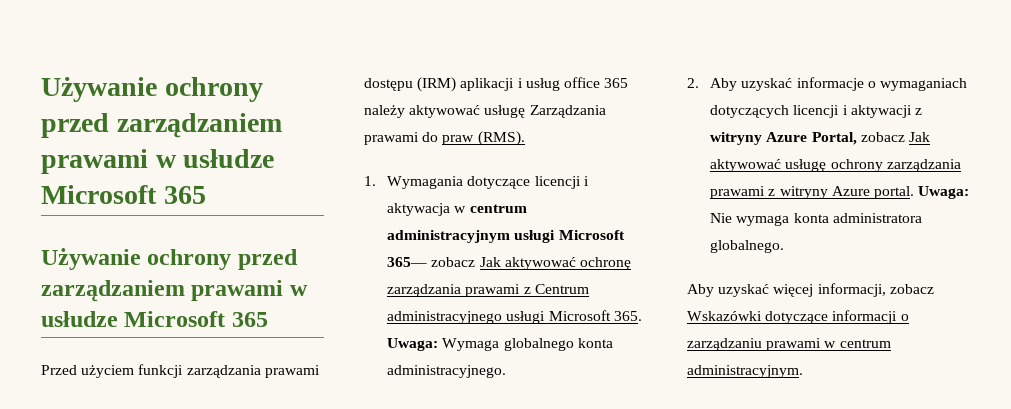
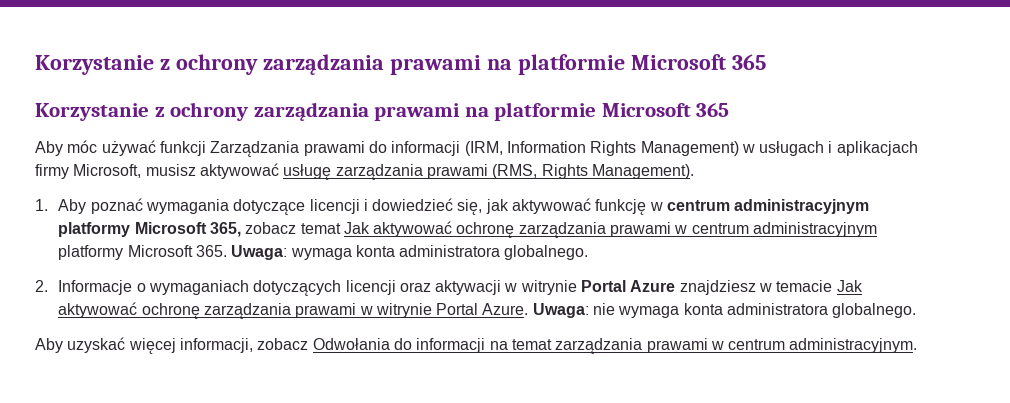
[41,77,263,102] [41,113,282,138] [41,149,275,174] [41,185,206,204] [41,248,298,270] [41,280,308,302] [41,311,268,327] [41,364,320,378] [364,77,629,92] [364,105,606,118] [364,131,525,146] [364,176,589,189] [387,203,527,216] [387,230,625,243] [387,257,631,270] [387,284,589,297] [387,310,642,324] [387,338,613,351] [387,365,507,378] [687,77,967,91] [710,105,922,118] [710,132,930,145] [710,159,961,172] [710,186,970,199] [710,213,733,223] Używanie ochrony przed zarządzaniem prawami w usłudze Microsoft 365 // Używanie ochrony przed zarządzaniem prawami w usłudze Microsoft 365 // Przed użyciem funkcji zarządzania prawami dostępu (IRM) aplikacji i usług office 365 należy aktywować usługę Zarządzania prawami do praw (RMS). // 1. Wymagania dotyczące licencji i aktywacja w centrum administracyjnym usługi Microsoft 365— zobacz Jak aktywować ochronę zarządzania prawami z Centrum administracyjnego usługi Microsoft 365. Uwaga: Wymaga globalnego konta administracyjnego. // 2. Aby uzyskać informacje o wymaganiach dotyczących licencji i aktywacji z witryny Azure Portal, zobacz Jak aktywować usługę ochrony zarządzania prawami z witryny Azure portal. Uwaga: Nie -> [35,54,766,75] [35,102,730,121] [35,140,918,157] [35,163,694,180] [35,198,870,215] [58,221,878,238] [58,245,589,260] [35,280,863,296] [58,302,616,319] Korzystanie z ochrony zarządzania prawami na platformie Microsoft 365 // Korzystanie z ochrony zarządzania prawami na platformie Microsoft 365 // Aby móc używać funkcji Zarządzania prawami do informacji (IRM, Information Rights Management) w usługach i aplikacjach firmy Microsoft, musisz aktywować usługę zarządzania prawami (RMS, Rights Management). // 1. Aby poznać wymagania dotyczące licencji i dowiedzieć się, jak aktywować funkcję w centrum administracyjnym platformy Microsoft 365, zobacz temat Jak aktywować ochronę zarządzania prawami w centrum administracyjnym platformy Microsoft 365. Uwaga: wymaga konta administratora globalnego. // 2. Informacje o wymaganiach dotyczących licencji oraz aktywacji w witrynie Portal Azure znajdziesz w temacie Jak aktywować ochronę zarządzania prawami w witrynie Portal Azure. Uwaga: nie
[687,310,909,324] [687,338,762,351] Wskazówki dotyczące informacji o zarządzaniu -> [312,338,643,354] Odwołania do informacji na temat zarządzania

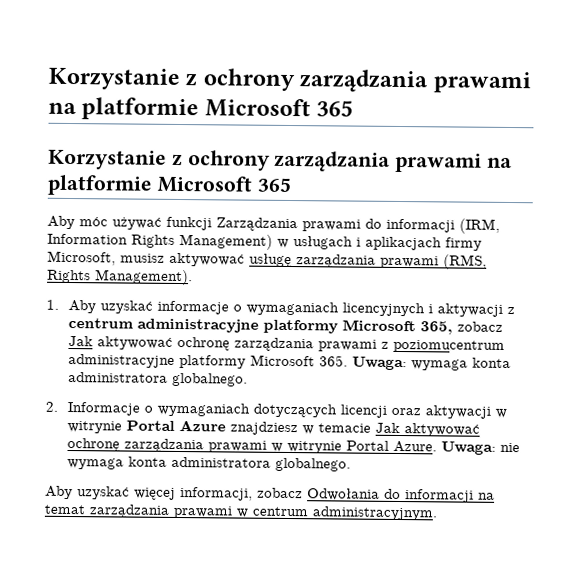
[90,198,870,215] poznać wymagania dotyczące licencji i dowiedzieć się, jak aktywować funkcję w centrum administracyjnym -> [100,300,516,317] [68,317,260,333] uzyskać informacje o wymaganiach licencyjnych i aktywacji z centrum administracyjne
[300,221,878,238] temat Jak aktywować ochronę zarządzania prawami w centrum administracyjnym -> [68,335,506,353] [68,353,176,368] Jak aktywować ochronę zarządzania prawami z poziomucentrum administracyjne

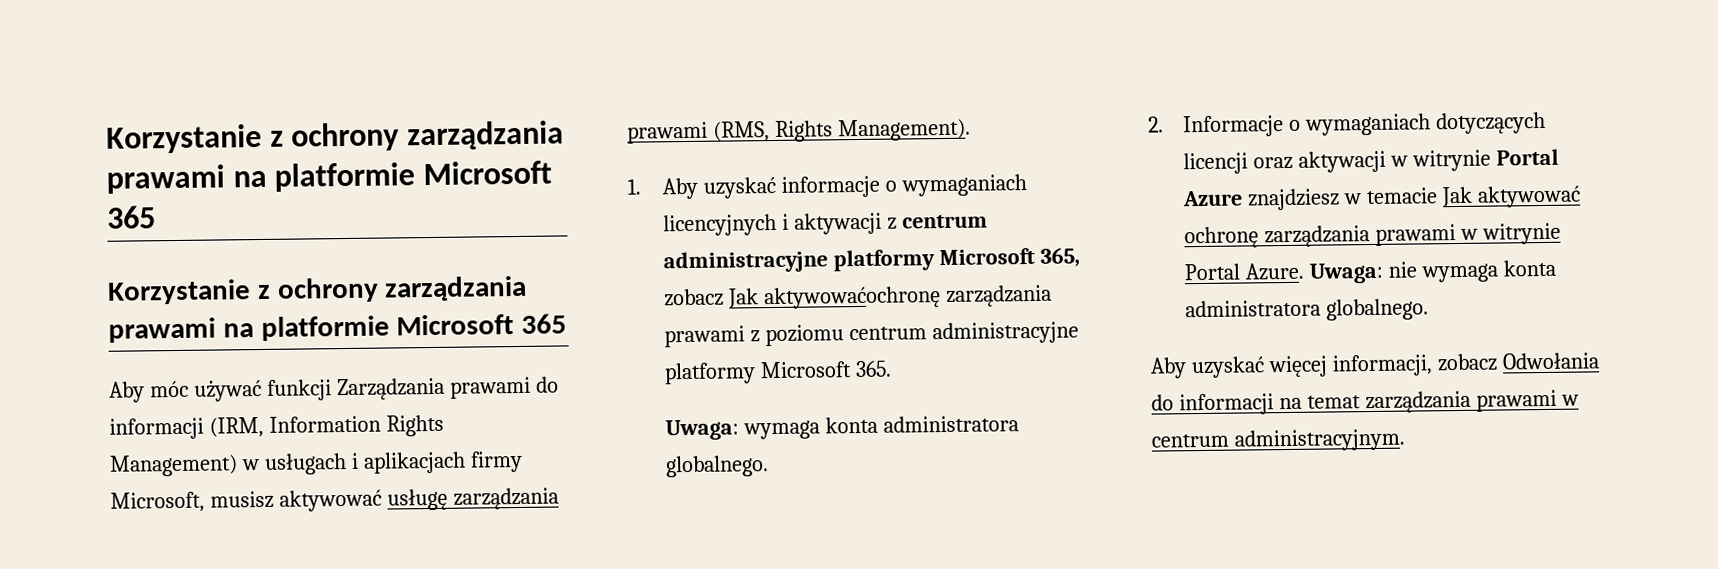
[97,336,231,351] aktywować ochronę -> [764,286,942,310] aktywowaćochronę
[393,339,506,353] poziomucentrum -> [765,324,928,347] poziomu centrum
(349, 361) none -> (893, 369) //

